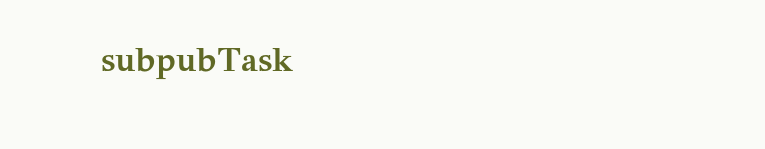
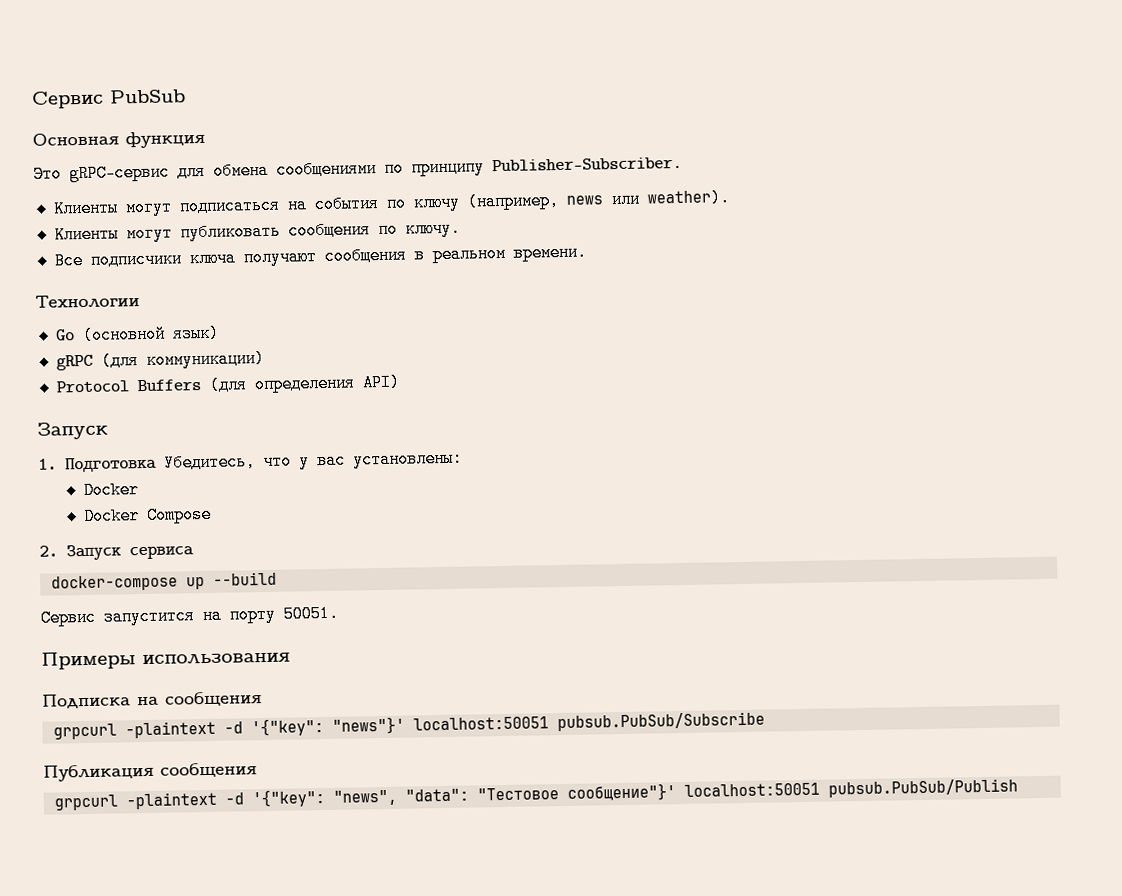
[101,48,293,80] subpubTask -> [31,89,186,109] [32,130,205,149] [33,154,683,183] [52,189,730,218] [53,219,461,244] [53,243,587,270] [35,294,140,309] [54,324,220,345] [55,349,265,371] [55,373,401,394] [37,421,108,440] [38,449,463,473] [82,481,139,500] [82,505,212,526] [39,544,194,561] [50,571,277,592] [40,604,339,627] [41,651,291,670] [42,691,262,709] [52,711,765,740] [43,762,257,782] [53,778,1018,811] Сервис PubSub // Основная функция // Это gRPC-сервис для обмена сообщениями по принципу Publisher-Subscriber. // Клиенты могут подписаться на события по ключу (например, news или weather). // Клиенты могут публиковать сообщения по ключу. // Все подписчики ключа получают сообщения в реальном времени. // Технологии // Go (основной язык) // gRPC (для коммуникации) // Protocol Buffers (для определения API) // Запуск // 1. Подготовка Убедитесь, что у вас установлены: // Docker // Docker Compose // 2. Запуск сервиса // docker-compose up --build // Сервис запустится на порту 50051. // Примеры использования // Подписка на сообщения // grpcurl -plaintext -d '{"key": "news"}' localhost:50051 pubsub.PubSub/Subscribe // Публикация сообщения // grpcurl -plaintext -d '{"key": "news", "data": "Тестовое сообщение"}' localhost:50051 pubsub.PubSub/Publish

